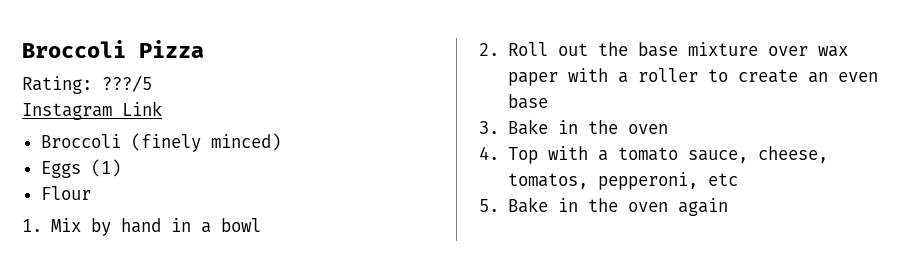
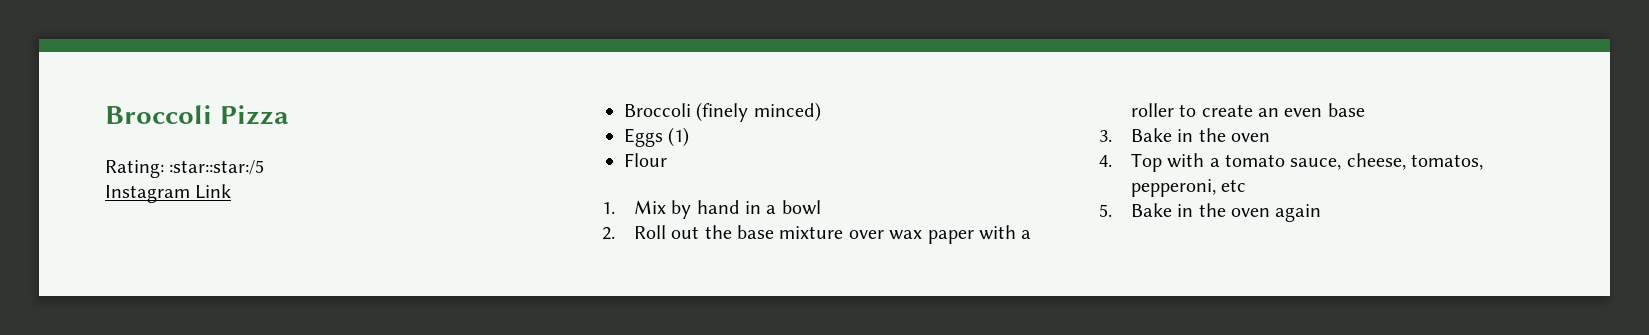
[102,75,152,92] ???/5 -> [169,160,265,175] :star::star:/5

